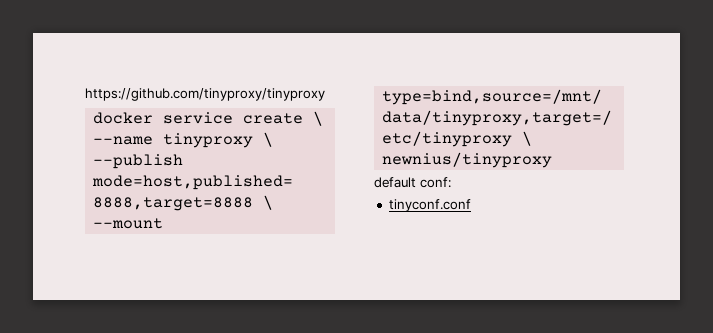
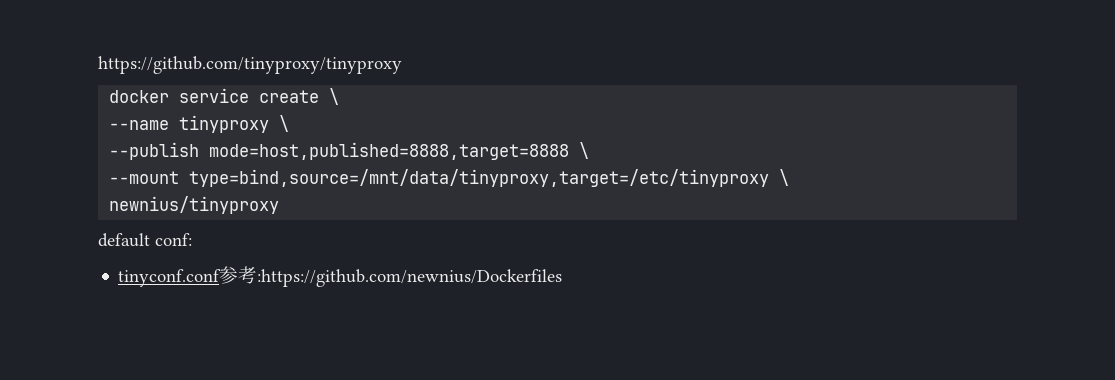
(471, 205) none -> [219,266,563,287] 参考:https://github.com/newnius/Dockerfiles

